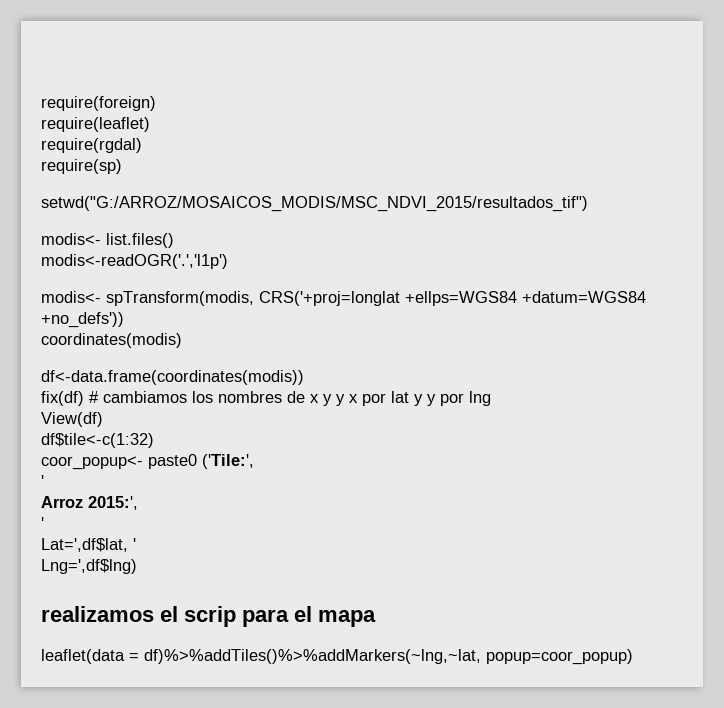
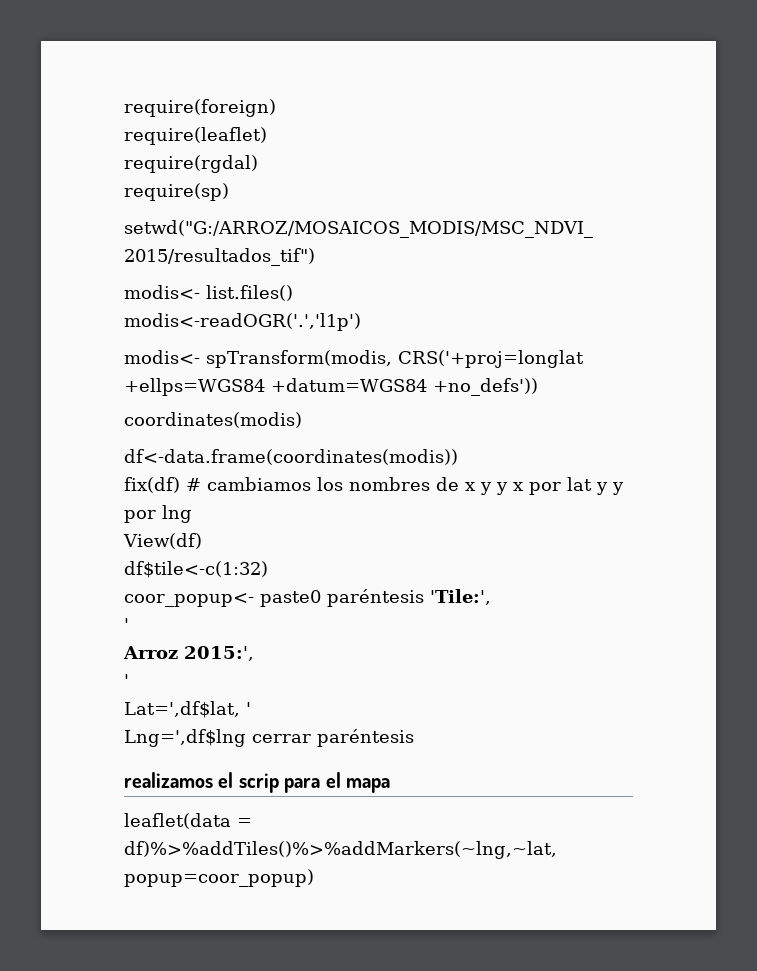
[202,454,254,469] ('Tile:', -> [327,589,491,607] paréntesis 'Tile:',
[41,559,137,574] Lng=',df$lng) -> [124,729,414,747] Lng=',df$lng cerrar paréntesis

